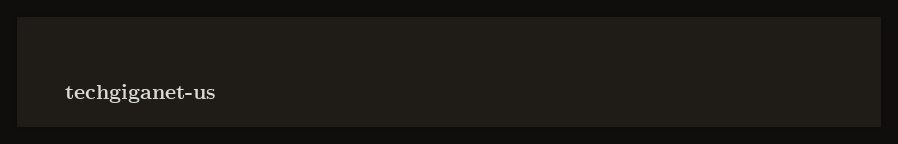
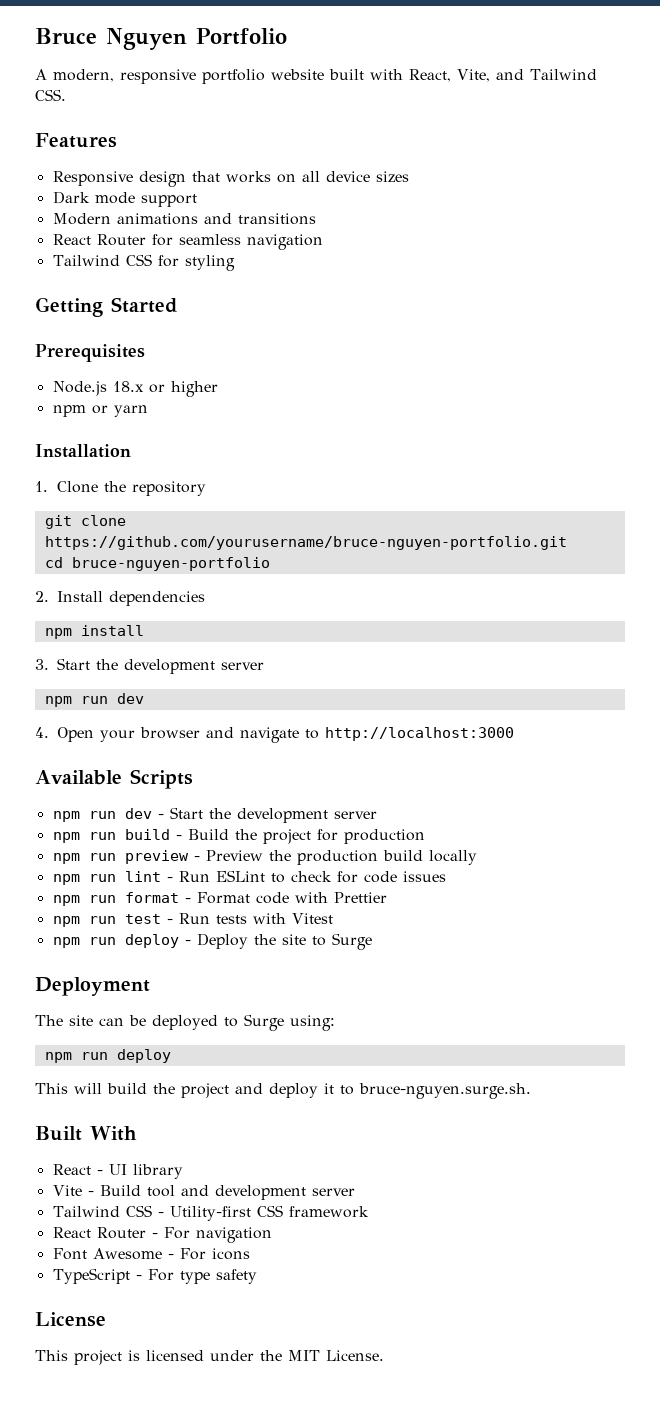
[65,84,216,103] techgiganet-us -> [35,28,287,50] [35,69,597,84] [35,89,66,101] [35,133,117,148] [52,171,409,187] [52,191,197,207] [52,213,316,225] [52,234,323,250] [52,254,235,271] [35,297,177,317] [35,344,145,362] [52,381,218,397] [52,405,148,417] [35,444,131,458] [35,481,206,496] [44,515,126,529] [44,536,567,550] [44,557,270,571] [35,591,205,606] [44,625,144,639] [35,658,264,674] [44,693,144,707] [35,727,514,743] [35,769,193,789] [52,807,377,823] [52,829,425,844] [52,850,477,865] [52,870,446,885] [52,892,387,906] [52,913,333,927] [52,933,372,950] [35,977,150,996] [35,1014,335,1031] [44,1049,171,1063] [35,1083,531,1099] [35,1126,137,1141] [52,1164,183,1179] [52,1185,355,1200] [52,1205,369,1221] [52,1227,272,1243] [52,1248,250,1260] [52,1268,257,1284] [35,1312,106,1327] [35,1350,384,1365] Bruce Nguyen Portfolio // A modern, responsive portfolio website built with React, Vite, and Tailwind CSS. // Features // Responsive design that works on all device sizes // Dark mode support // Modern animations and transitions // React Router for seamless navigation // Tailwind CSS for styling // Getting Started // Prerequisites // Node.js 18.x or higher // npm or yarn // Installation // 1. Clone the repository // git clone https://github.com/yourusername/bruce-nguyen-portfolio.git // cd bruce-nguyen-portfolio // 2. Install dependencies // npm install // 3. Start the development server // npm run dev // 4. Open your browser and navigate to http://localhost:3000 // Available Scripts // npm run dev - Start the development server // npm run build - Build the project for production // npm run preview - Preview the production build locally // npm run lint - Run ESLint to check for code issues // npm run format - Format code with Prettier // npm run test - Run tests with Vitest // npm run deploy - Deploy the site to Surge // Deployment // The site can be deployed to Surge using: // npm run deploy // This will build the project and deploy it to bruce-nguyen.surge.sh. // Built With // React - UI library // Vite - Build tool and development server // Tailwind CSS - Utility-first CSS framework // React Router - For navigation // Font Awesome - For icons // TypeScript - For type safety // License // This project is licensed under the MIT License.

